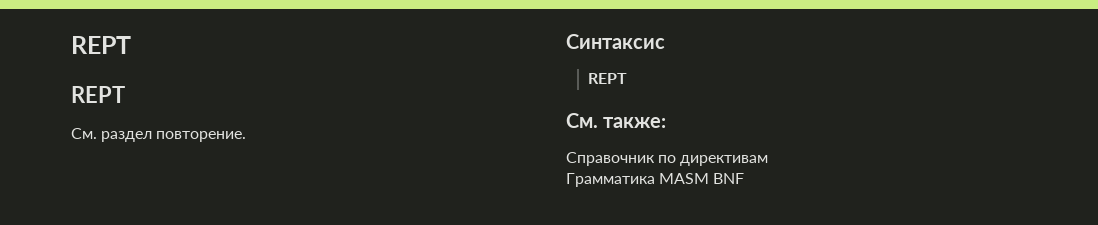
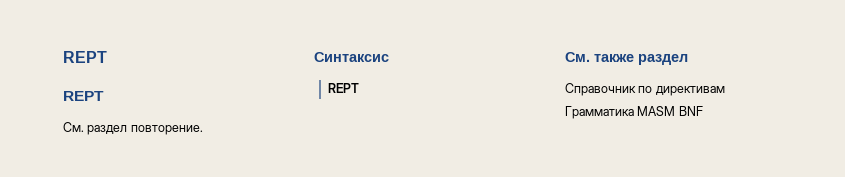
[603,117,667,128] также: -> [594,54,688,65] также раздел

